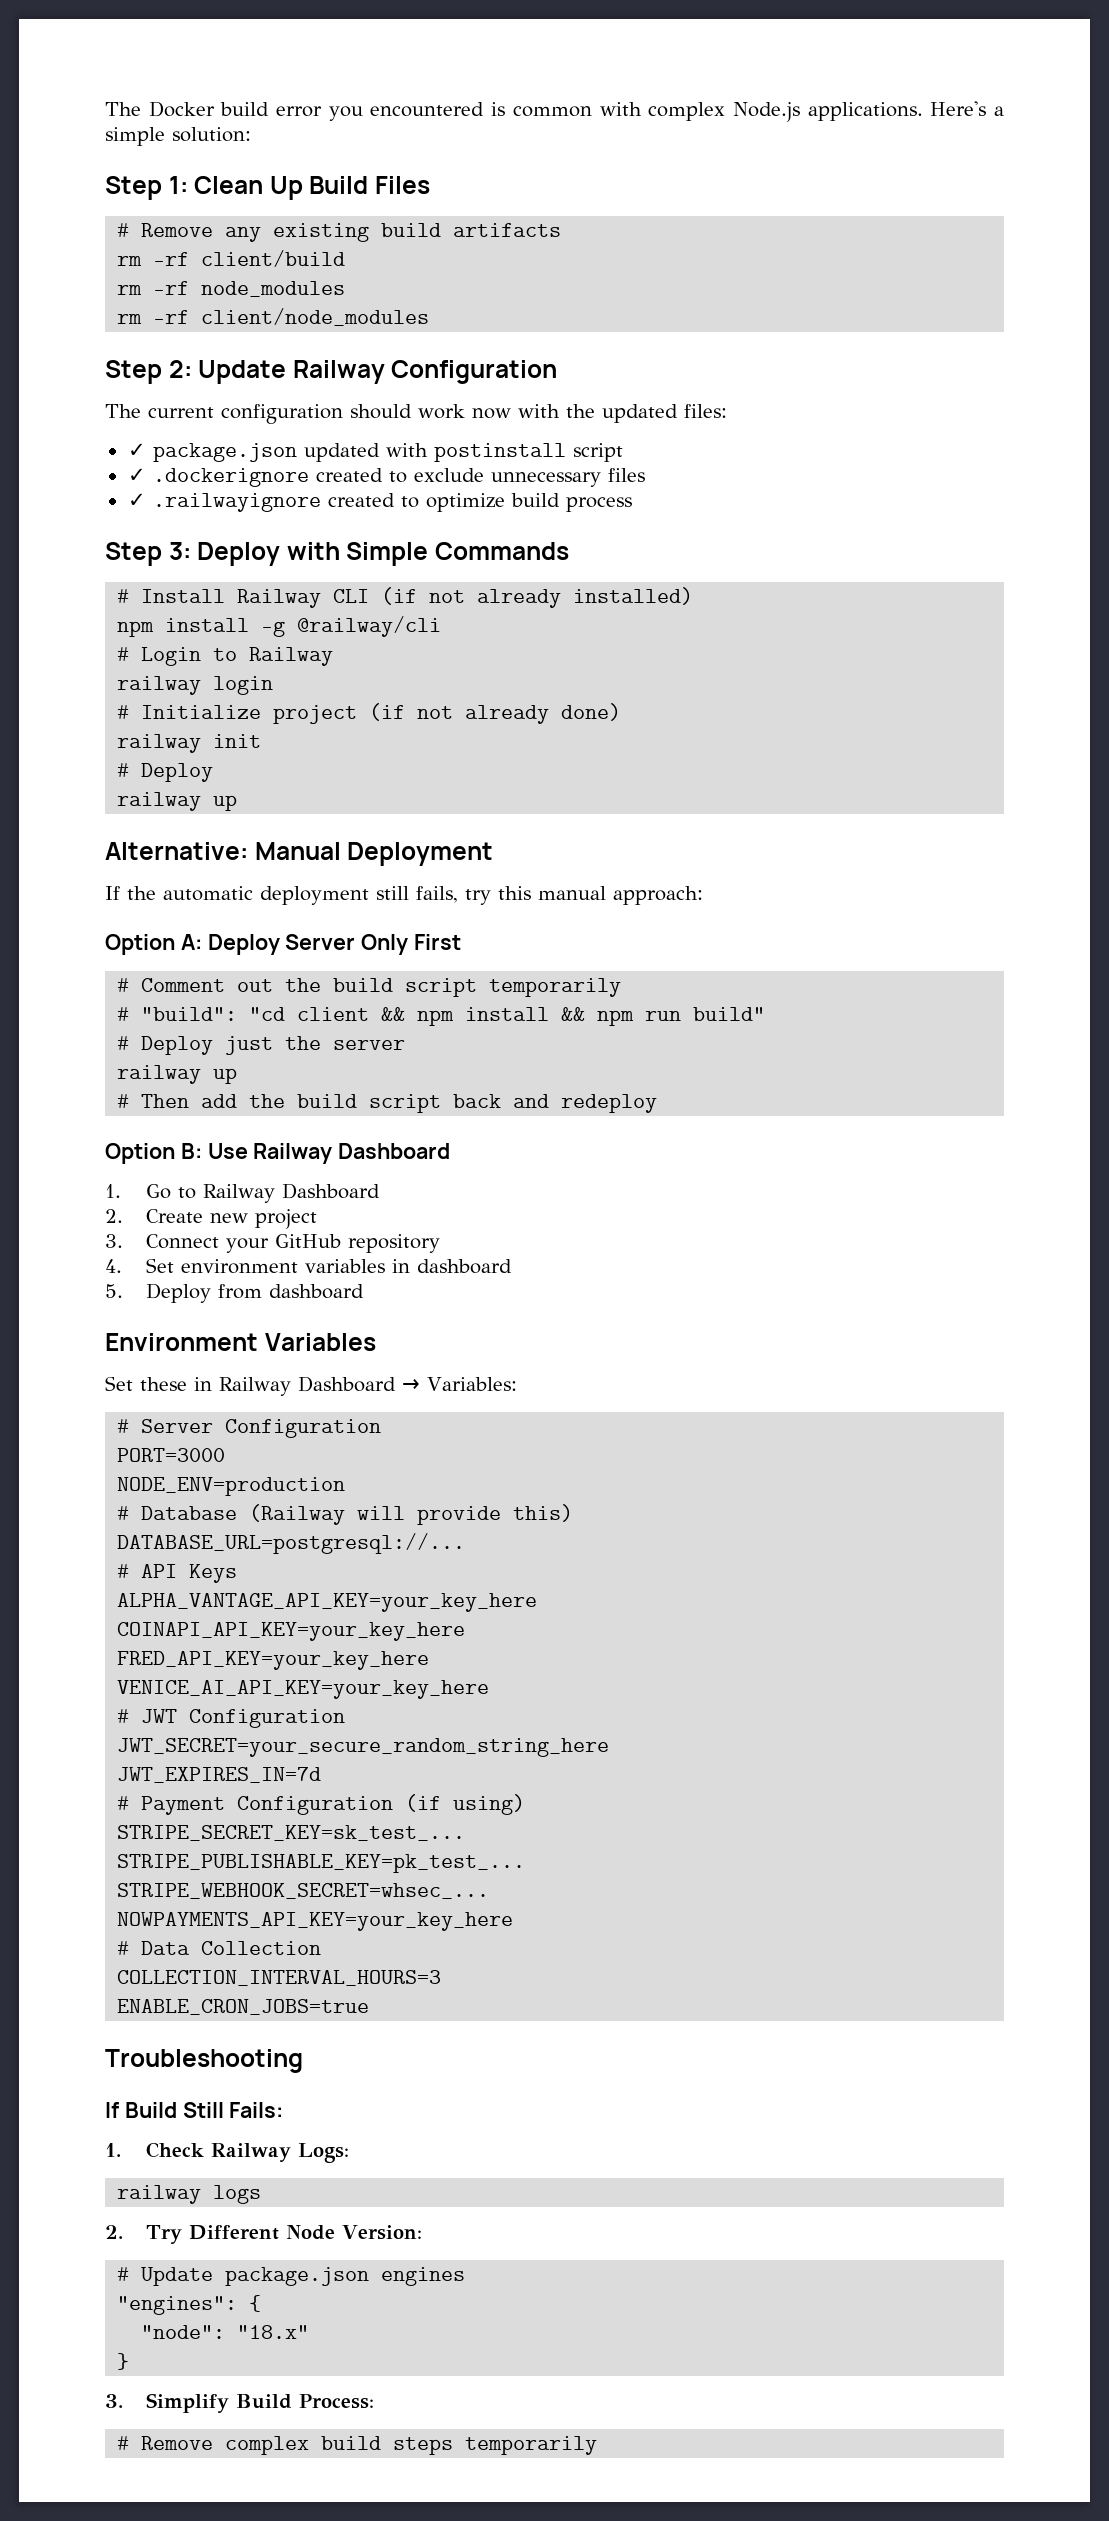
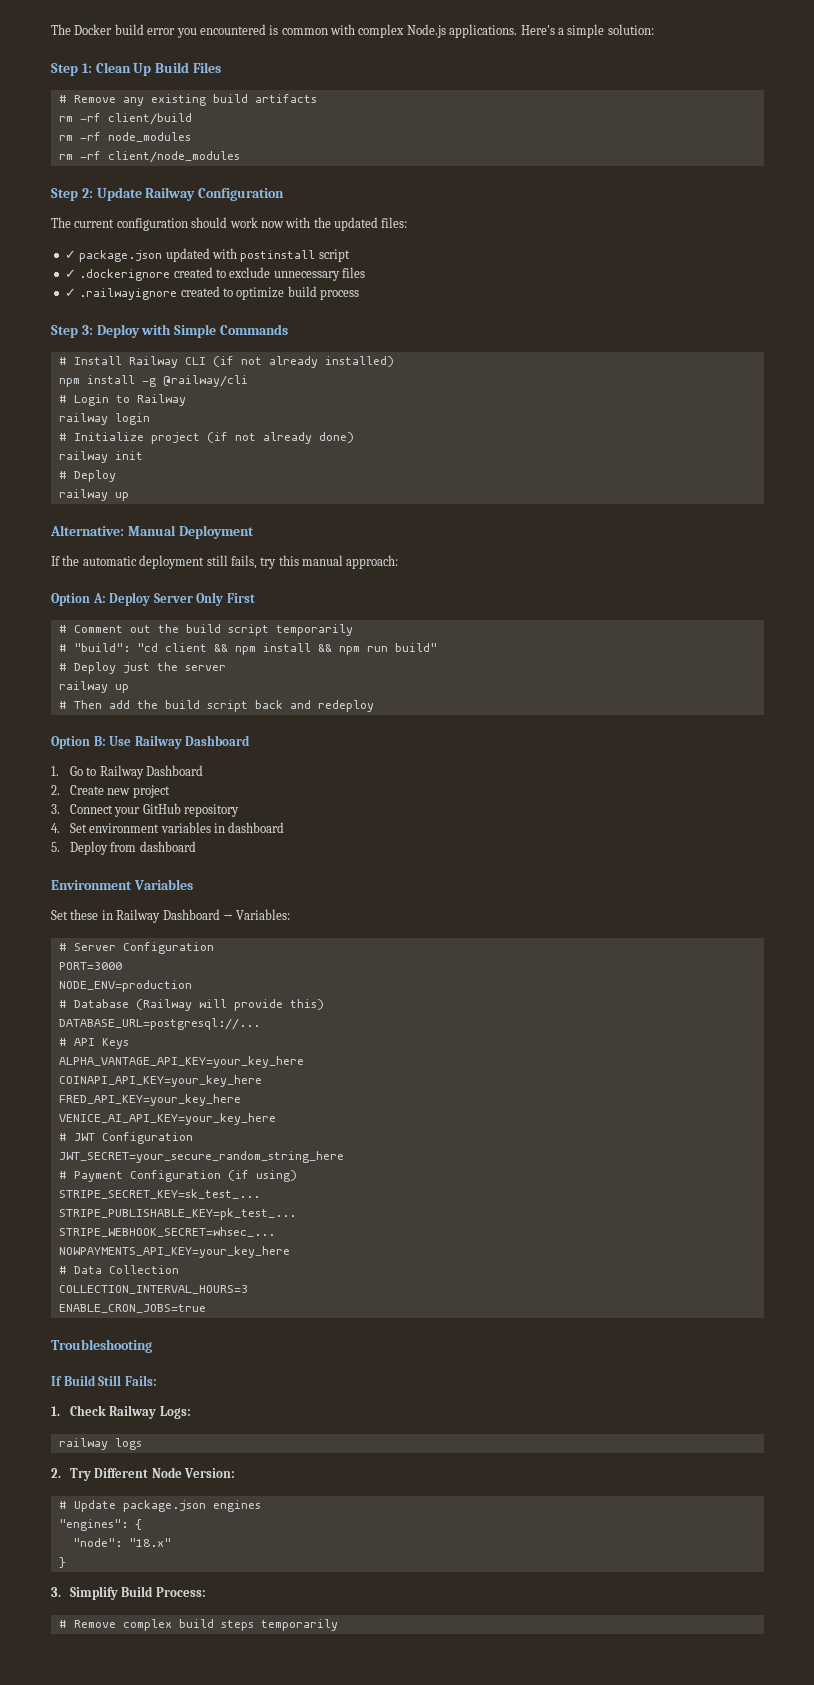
[117,1767,322,1783] // JWT_EXPIRES_IN=7d -> (344, 1157) none

